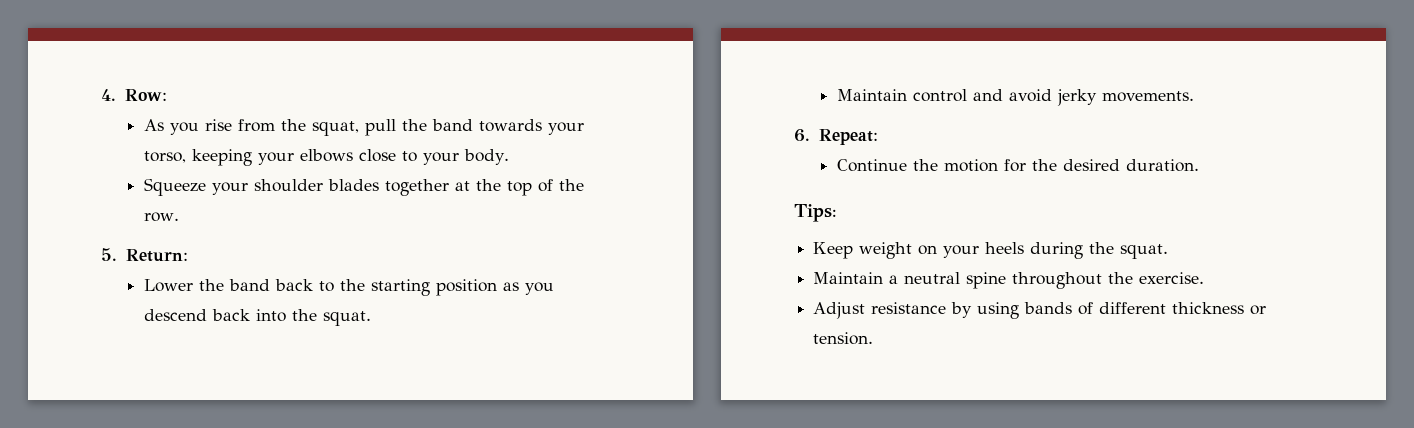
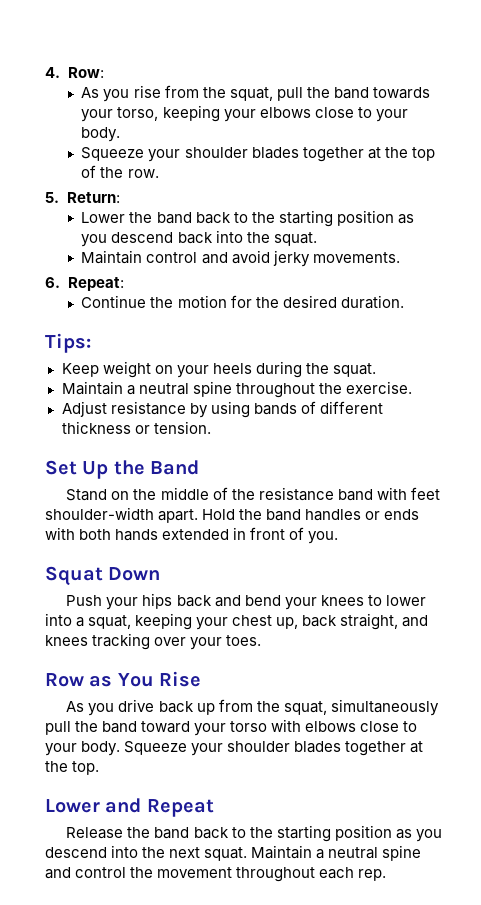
(874, 338) none -> [45,460,200,479] [66,487,440,501] [45,507,420,523] [45,527,339,544] [45,566,161,586] [66,593,426,610] [45,613,429,630] [45,633,262,650] [45,671,202,687] [66,699,439,716] [45,719,418,736] [45,741,424,756] [45,761,100,775] [45,798,214,817] [66,825,442,842] [45,845,422,861] [45,867,387,882] // Set Up the Band // Stand on the middle of the resistance band with feet shoulder-width apart. Hold the band handles or ends with both hands extended in front of you. // Squat Down // Push your hips back and bend your knees to lower into a squat, keeping your chest up, back straight, and knees tracking over your toes. // Row as You Rise // As you drive back up from the squat, simultaneously pull the band toward your torso with elbows close to your body. Squeeze your shoulder blades together at the top. // Lower and Repeat // Release the band back to the starting position as you descend into the next squat. Maintain a neutral spine and control the movement throughout each rep.

